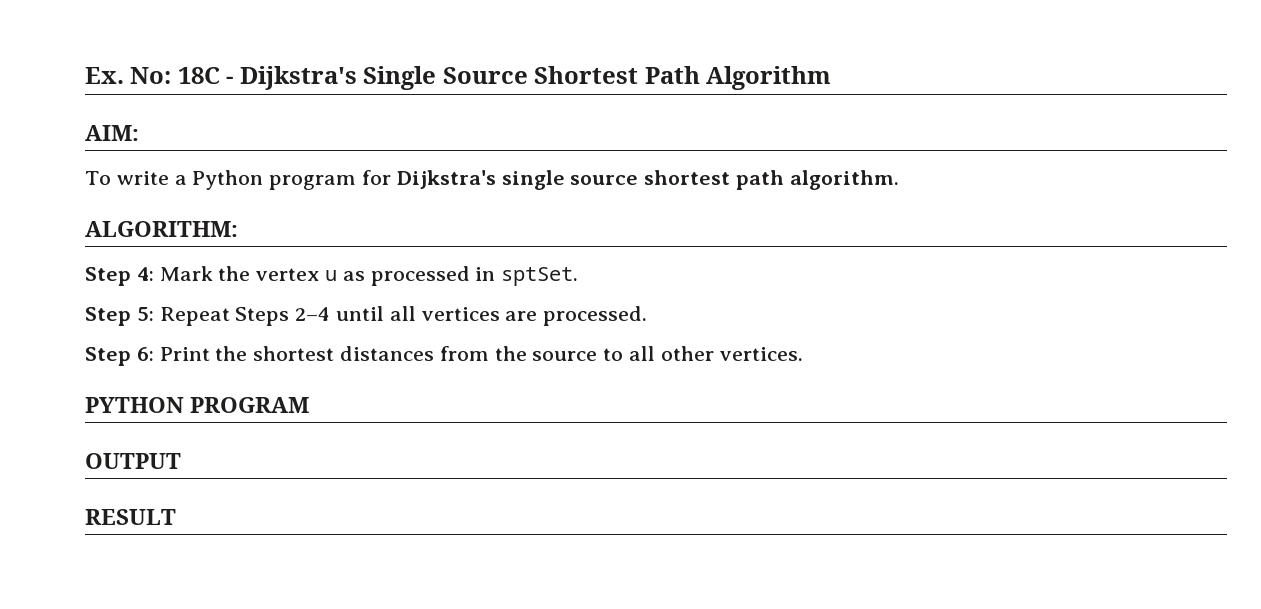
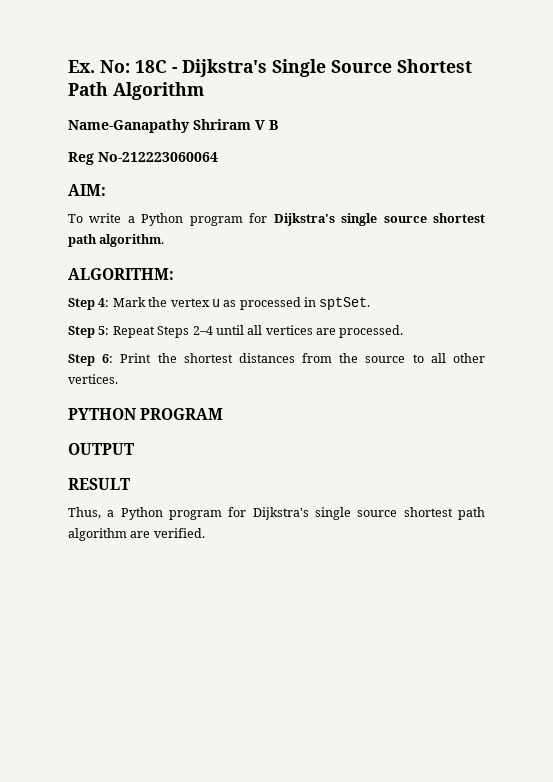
(832, 78) none -> [68,119,278,133] [68,152,218,165] // Name-Ganapathy Shriram V B // Reg No-212223060064
(176, 517) none -> [68,507,485,520] [68,528,205,541] // Thus, a Python program for Dijkstra's single source shortest path algorithm are verified.

